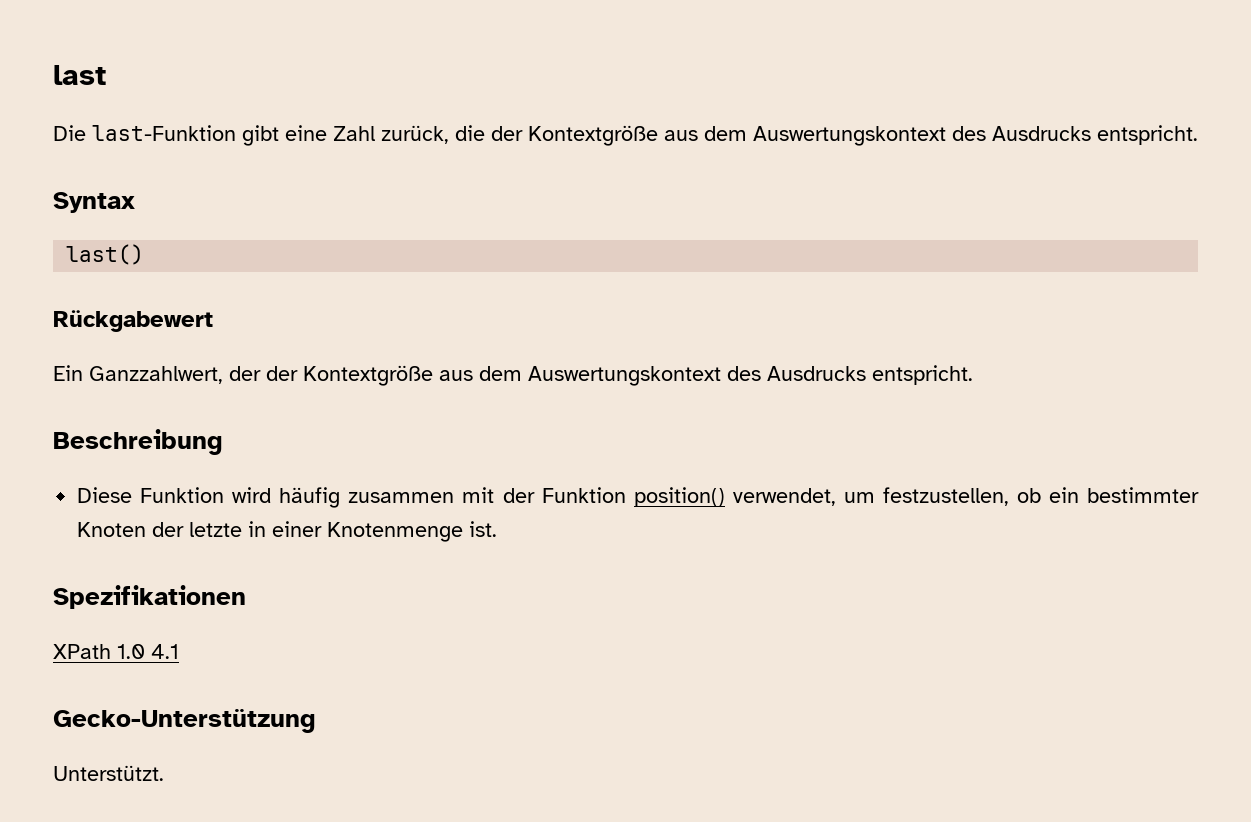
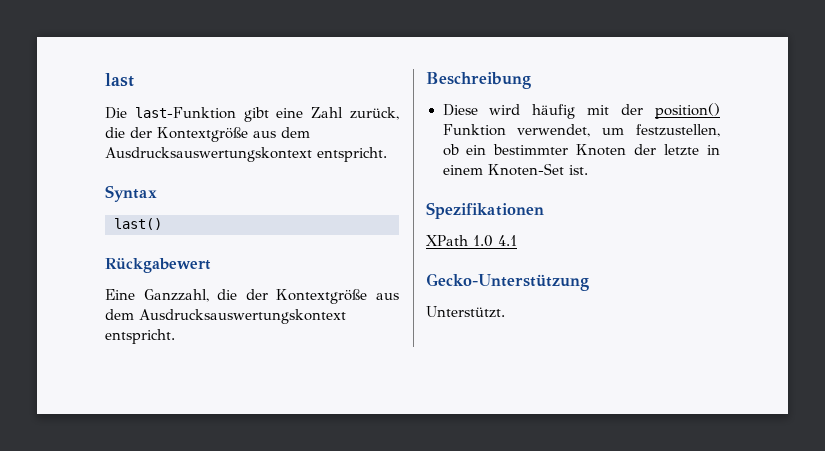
[753,126,1091,146] Auswertungskontext des Ausdrucks -> [105,147,312,162] Ausdrucksauswertungskontext
[53,365,866,386] Ein Ganzzahlwert, der der Kontextgröße aus dem Auswertungskontext des Ausdrucks -> [105,289,399,304] [105,309,346,324] Eine Ganzzahl, die der Kontextgröße aus dem Ausdrucksauswertungskontext
[140,487,225,503] Funktion -> (478, 110) none
[348,492,455,503] zusammen -> (576, 111) none
[541,487,725,507] Funktion position() -> [655,103,720,119] [442,124,506,136] position() Funktion
[272,521,464,542] einer Knotenmenge -> [442,163,564,176] einem Knoten-Set

